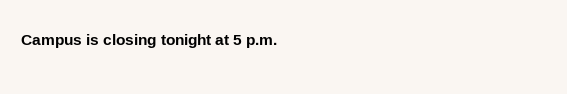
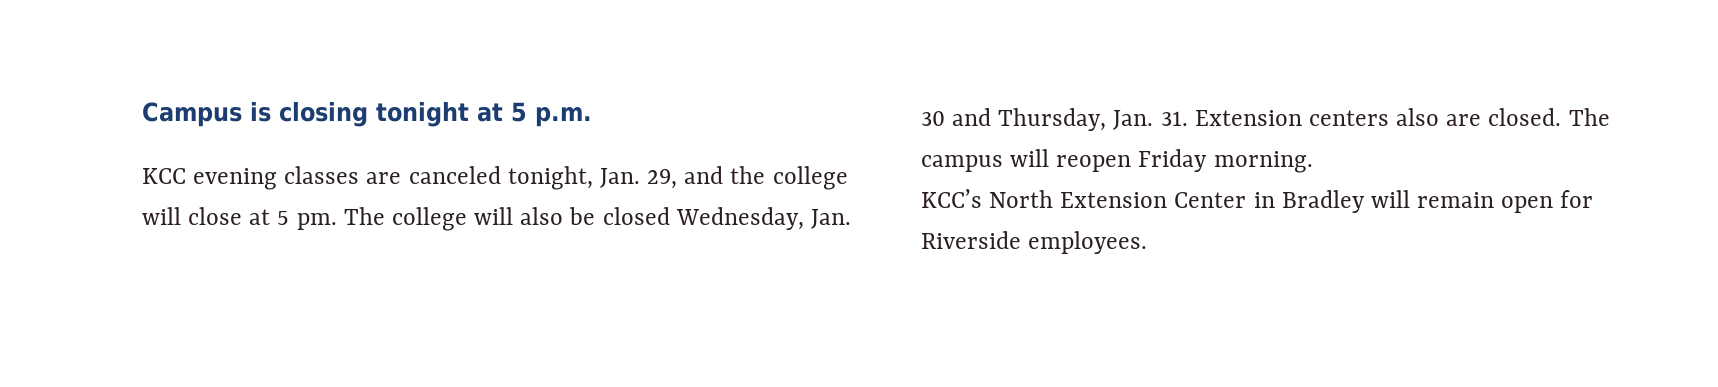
(278, 42) none -> [142,166,848,190] [142,207,851,231] [921,108,1610,131] [921,149,1313,173] [921,189,1594,213] [921,231,1148,254] // KCC evening classes are canceled tonight, Jan. 29, and the college will close at 5 pm. The college will also be closed Wednesday, Jan. 30 and Thursday, Jan. 31. Extension centers also are closed. The campus will reopen Friday morning. // KCC’s North Extension Center in Bradley will remain open for Riverside employees.

